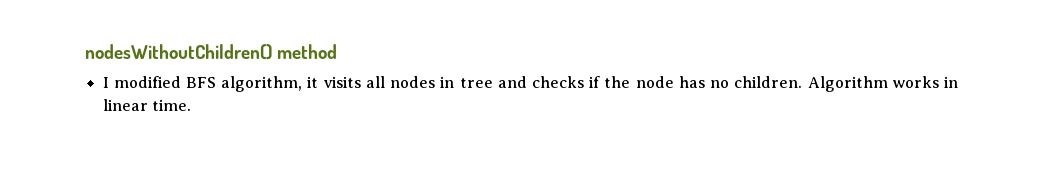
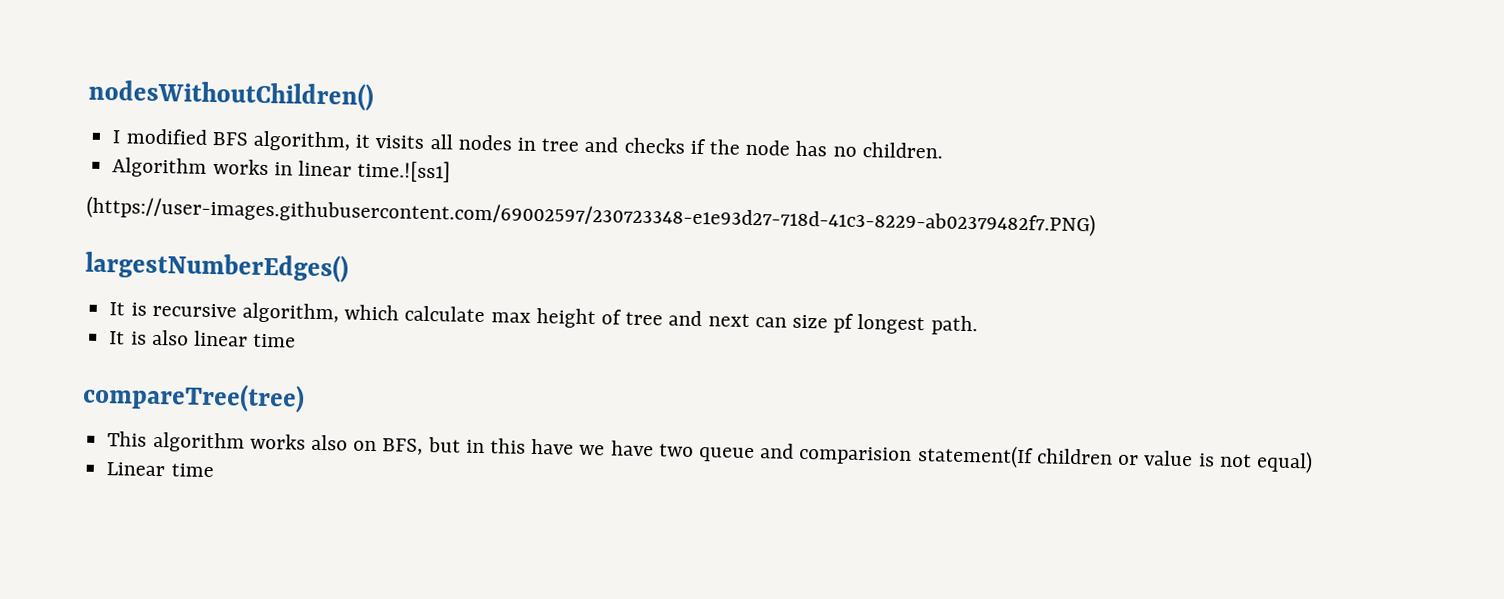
[277,44,338,59] method -> (374, 94) none
(803, 82) none -> (943, 150) //
[151,99,191,111] time. -> [357,159,452,183] [86,195,1096,237] [85,250,349,283] [109,302,978,336] [109,329,297,348] [82,381,305,413] [107,431,1313,474] [106,462,214,478] time.![ss1] // (https://user-images.githubusercontent.com/69002597/230723348-e1e93d27-718d-41c3-8229-ab02379482f7.PNG) // largestNumberEdges() // It is recursive algorithm, which calculate max height of tree and next can size pf longest path. // It is also linear time // compareTree(tree) // This algorithm works also on BFS, but in this have we have two queue and comparision statement(If children or value is not equal) // Linear time

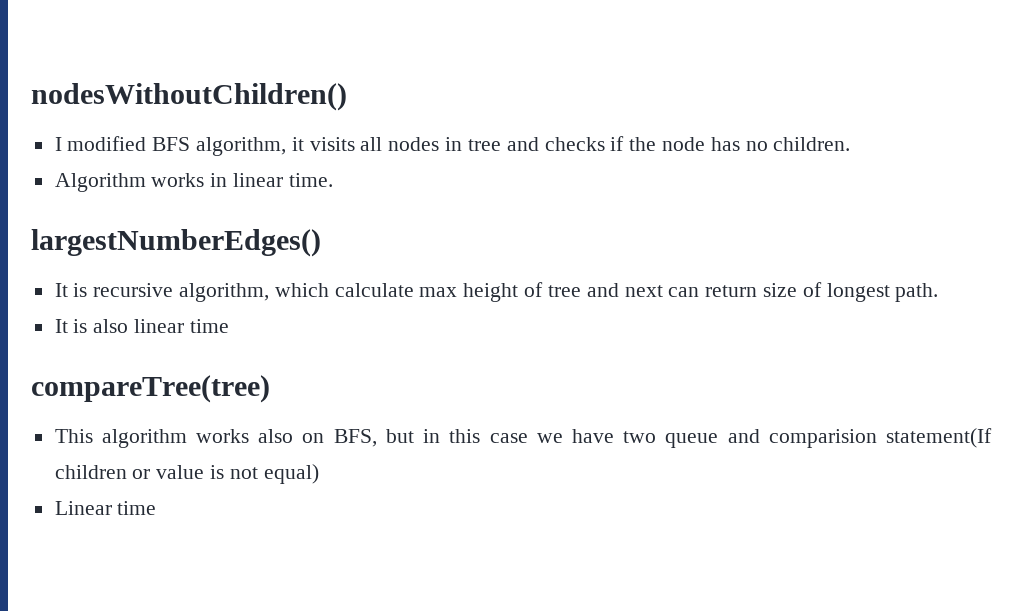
[357,159,452,183] [86,195,1096,237] time.![ss1] // (https://user-images.githubusercontent.com/69002597/230723348-e1e93d27-718d-41c3-8229-ab02379482f7.PNG) -> [288,173,333,187] time.
[792,313,855,333] size pf -> [705,282,822,297] return size of
[531,438,575,455] have -> [489,433,528,443] case

